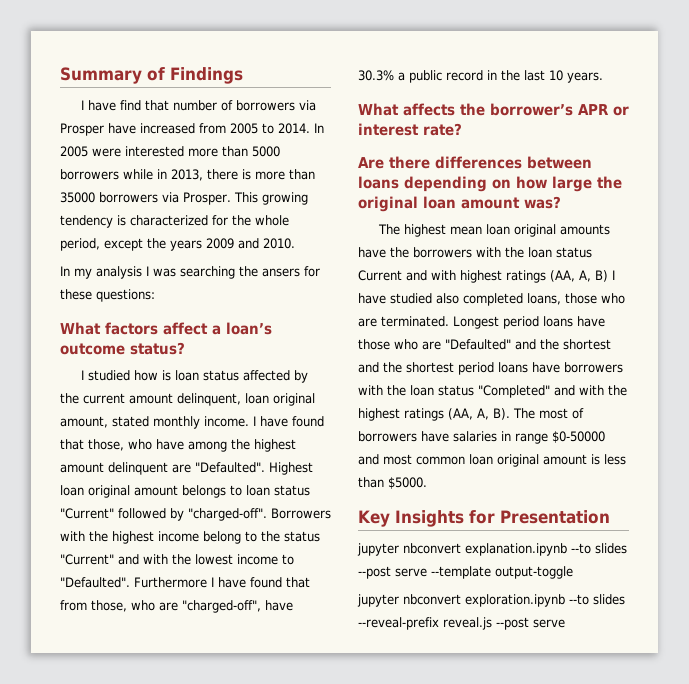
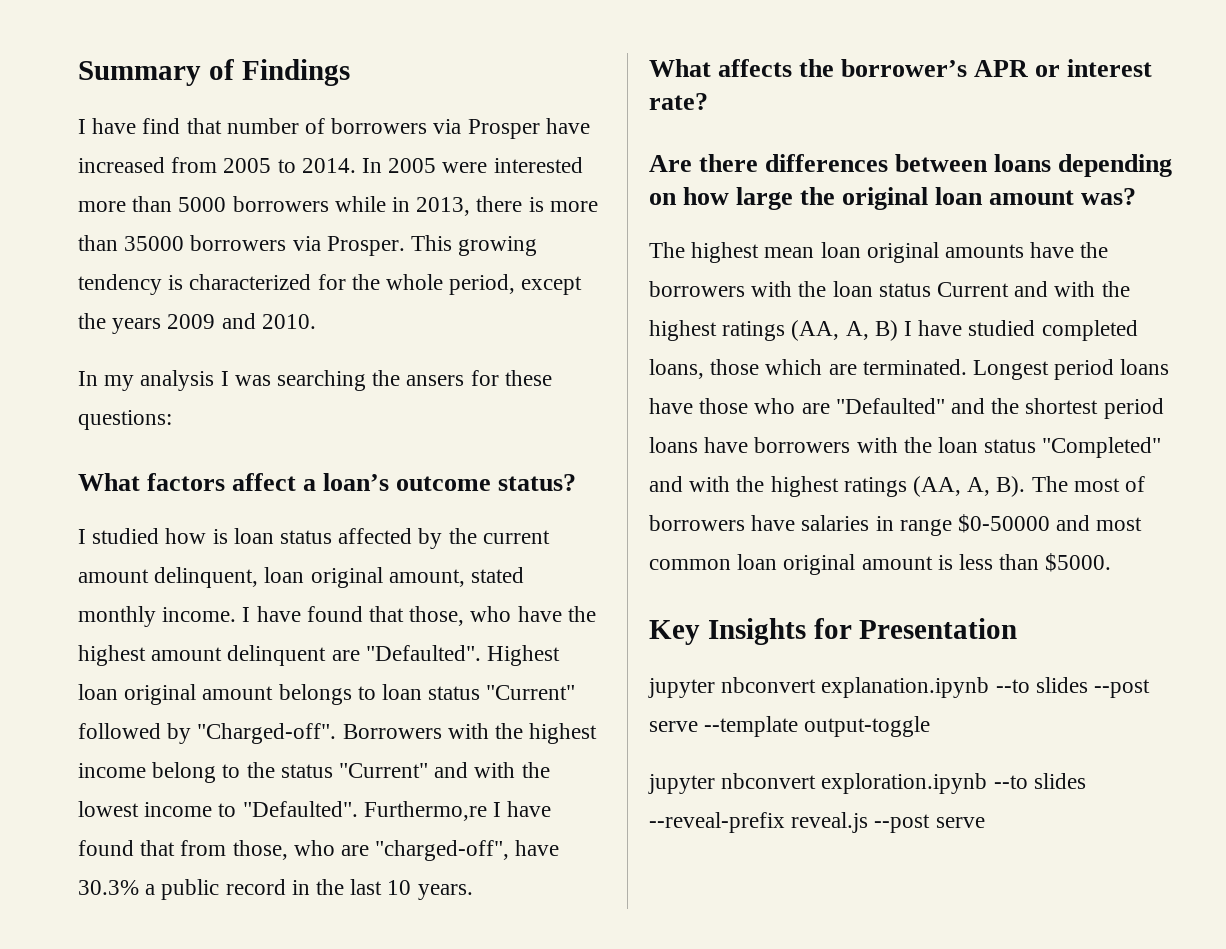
[188,441,227,452] among -> (562, 614) none
[188,508,267,521] "charged-off". -> [197,723,337,744] "Charged-off".
[134,577,207,588] Furthermore -> [363,801,487,821] Furthermo,re
(456, 275) none -> [1101,281,1130,297] the
[436,293,459,304] also -> (1036, 328) none
[601,293,625,304] who -> [765,359,823,375] which
[358,362,454,373] and the shortest -> (1099, 406) none

